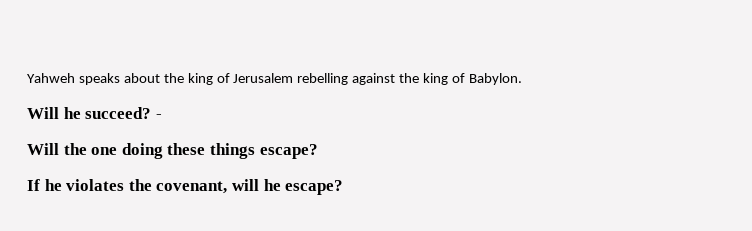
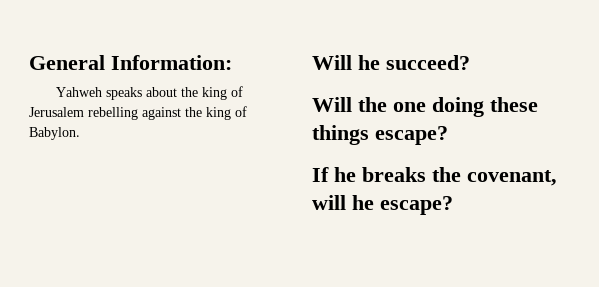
(27, 78) none -> [29,55,232,70] General Information: //
[155,114,162,119] - -> (470, 62) none
[66,179,125,191] violates -> [362,167,426,182] breaks

